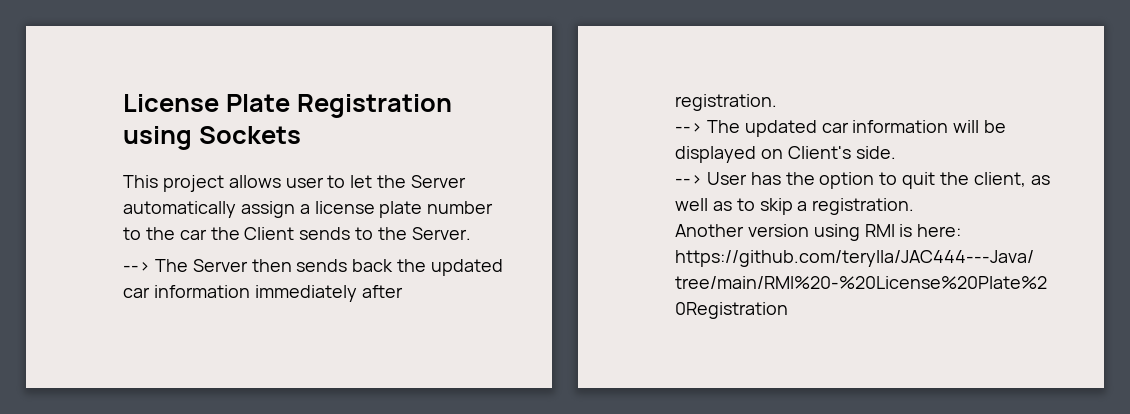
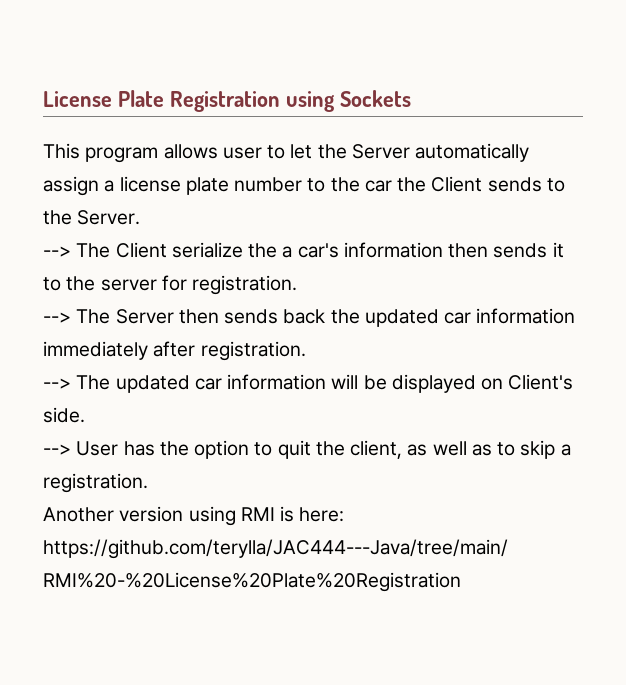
[162,175,224,192] project -> [85,147,159,163] program
(471, 233) none -> [43,242,564,258] [43,275,298,295] // --> The Client serialize the a car's information then sends it to the server for registration.

